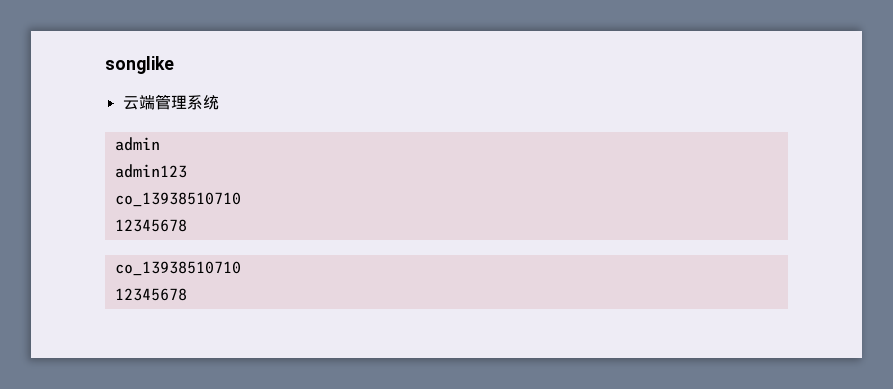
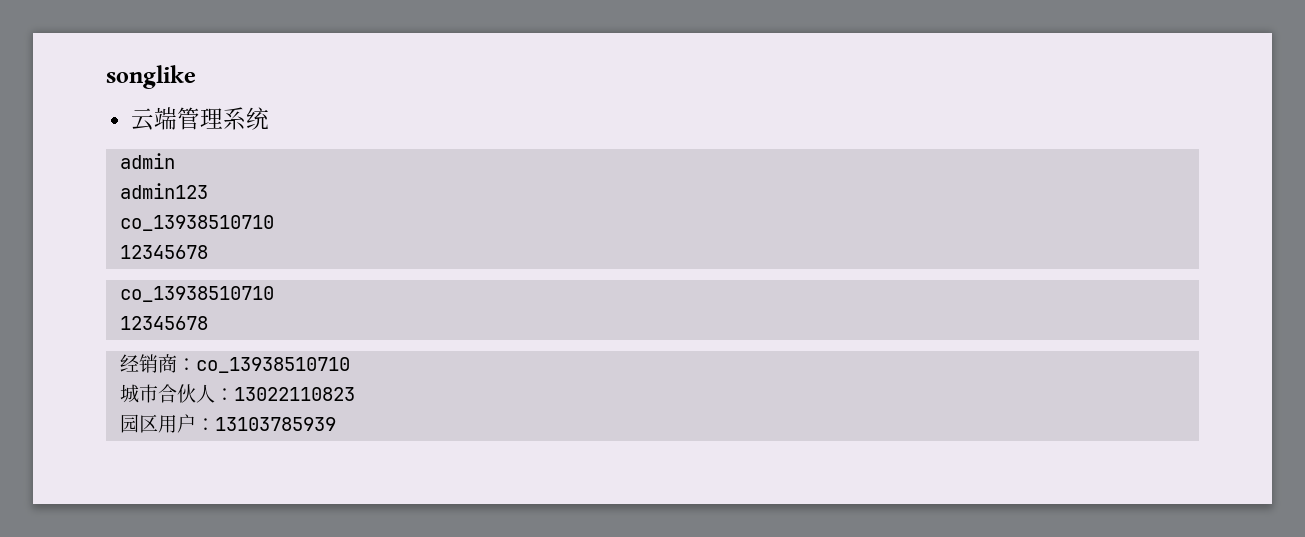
(187, 294) none -> [119,354,350,373] [119,384,355,403] [119,414,336,433] // 经销商：co_13938510710 // 城市合伙人：13022110823 // 园区用户：13103785939

